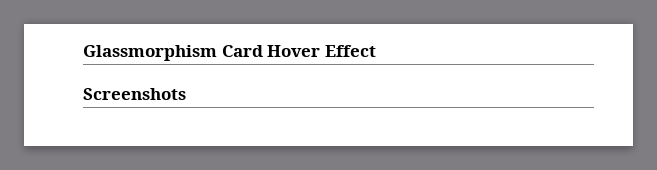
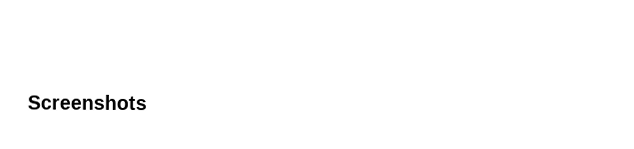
[83,45,376,61] Glassmorphism Card Hover Effect // -> (27, 102) none

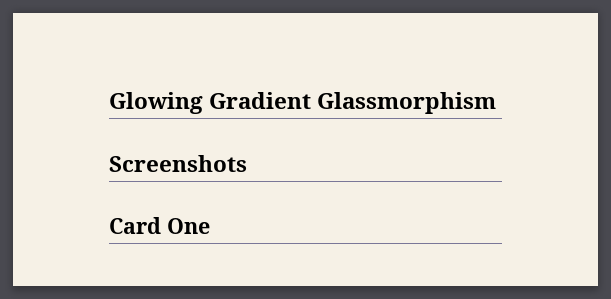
(27, 102) none -> [109,92,497,114] Glowing Gradient Glassmorphism //
(147, 102) none -> [109,217,210,234] // Card One

